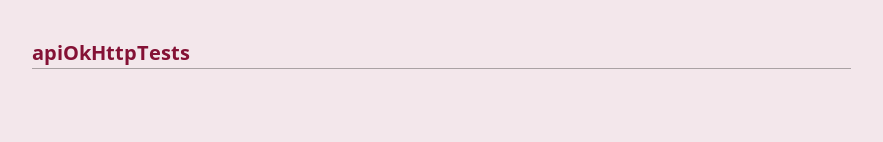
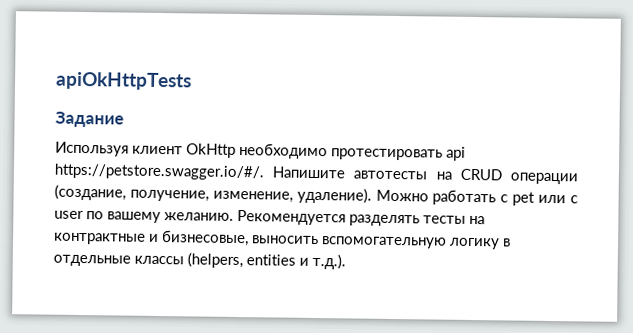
(190, 55) none -> [55,111,124,128] [55,141,466,161] [54,163,578,185] [54,184,579,206] [54,209,485,227] [53,230,511,250] [53,252,346,270] // Задание // Используя клиент OkHttp необходимо протестировать api https://petstore.swagger.io/#/. Напишите автотесты на CRUD операции (создание, получение, изменение, удаление). Можно работать с pet или с user по вашему желанию. Рекомендуется разделять тесты на контрактные и бизнесовые, выносить вспомогательную логику в отдельные классы (helpers, entities и т.д.).

